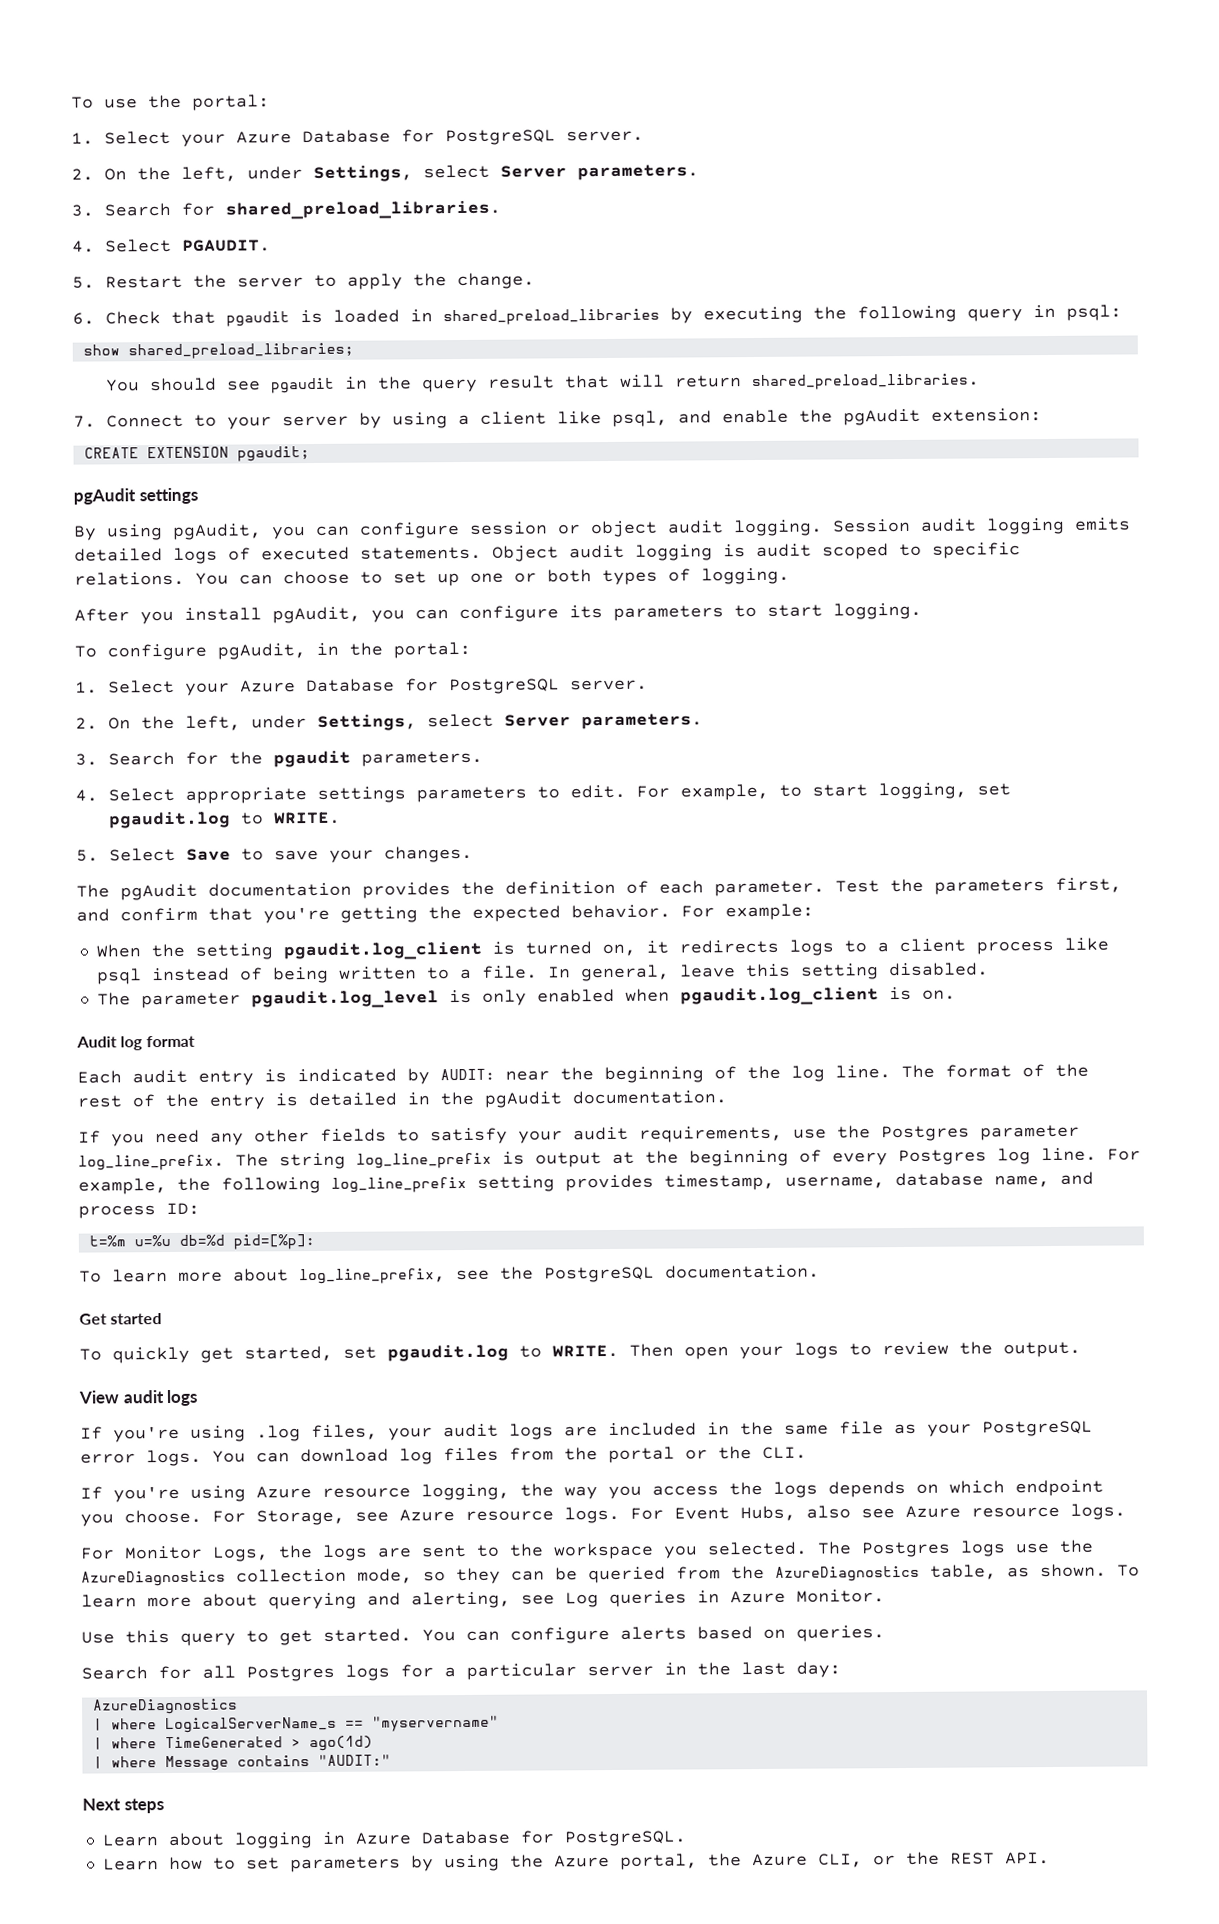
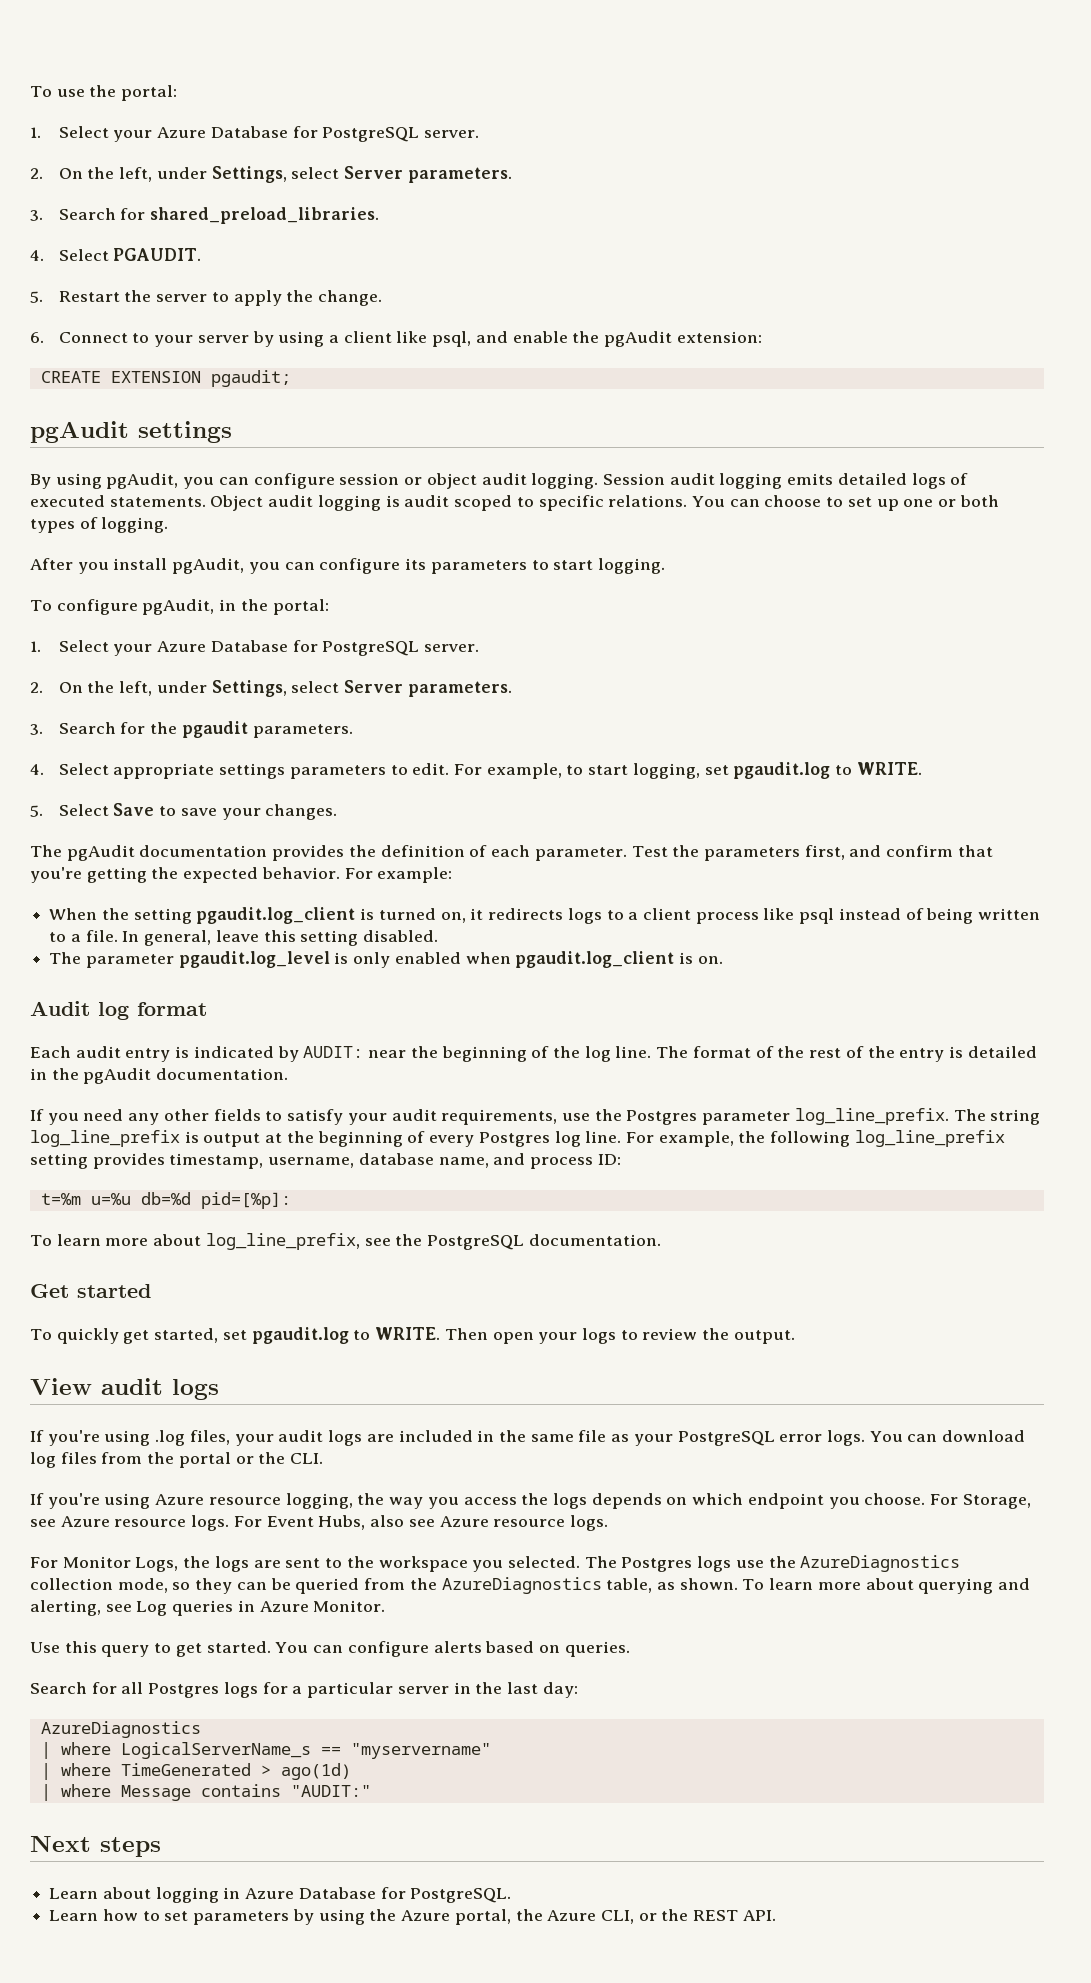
[105,304,1123,327] [82,342,354,360] [106,373,981,394] [73,415,96,428] Check that pgaudit is loaded in shared_preload_libraries by executing the following query in psql: // show shared_preload_libraries; // You should see pgaudit in the query result that will return shared_preload_libraries. // 7. -> (44, 337) none

